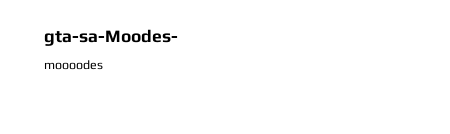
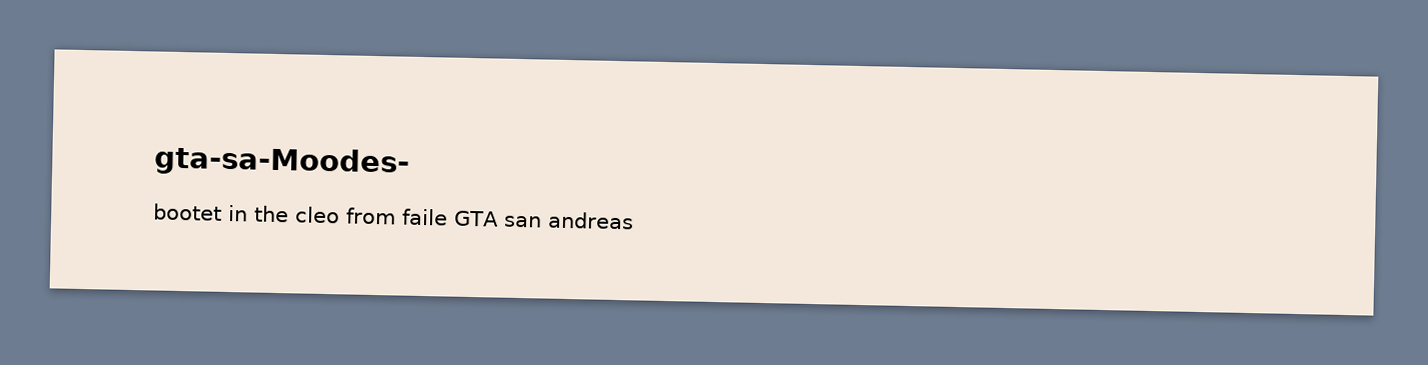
[44,60,103,70] moooodes -> [153,203,634,230] bootet in the cleo from faile GTA san andreas

